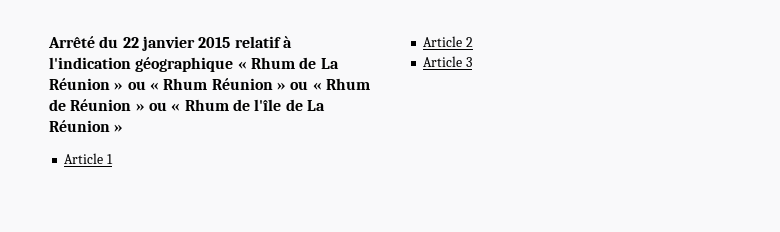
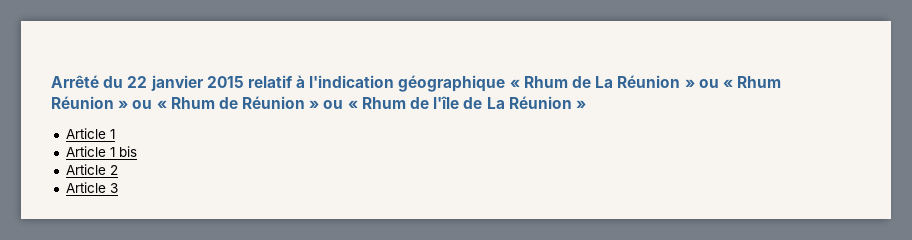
(114, 159) none -> [65,146,137,157] // Article 1 bis

